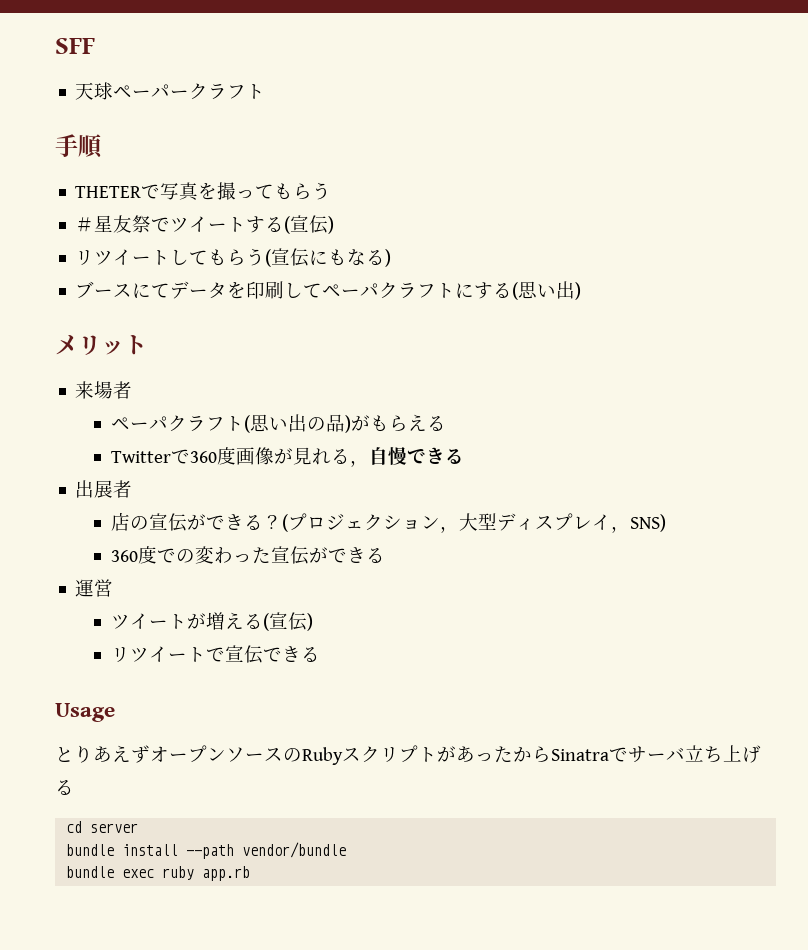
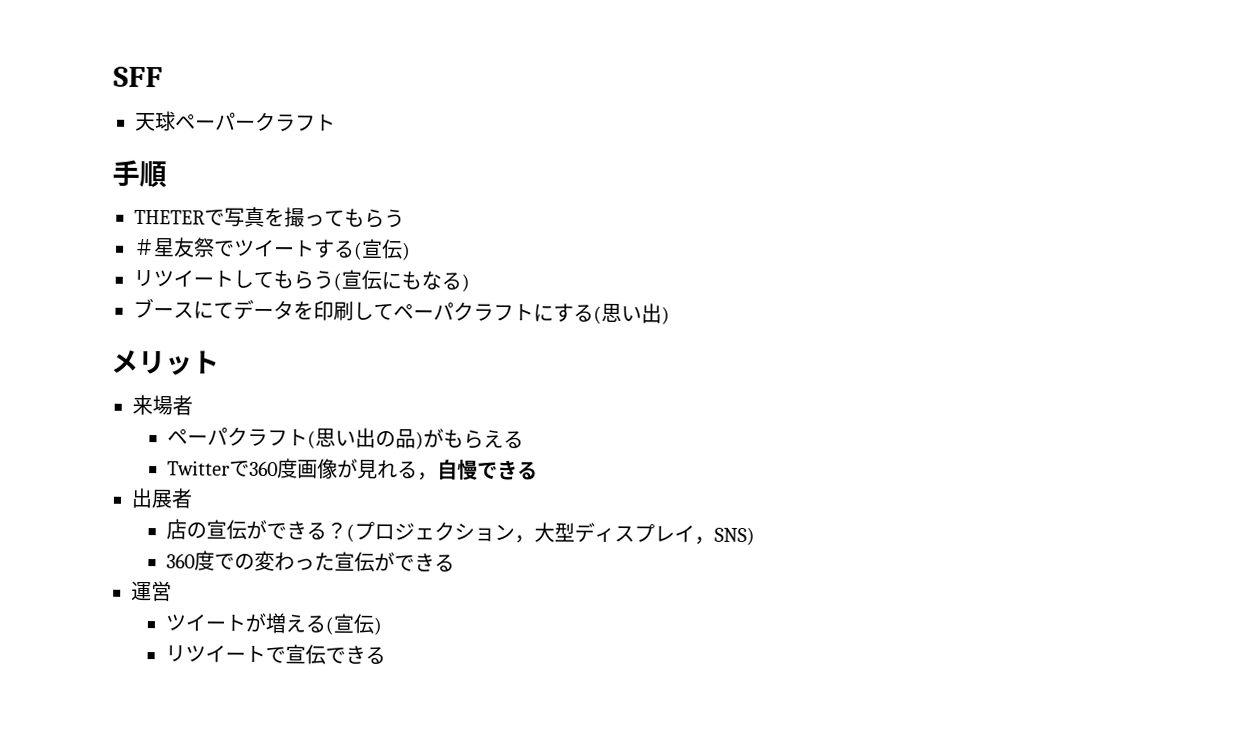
[55,703,115,722] [55,745,761,765] [55,780,74,795] [66,821,139,833] [66,842,347,859] [66,866,251,881] // Usage // とりあえずオープンソースのRubyスクリプトがあったからSinatraでサーバ立ち上げる // cd server // bundle install --path vendor/bundle // bundle exec ruby app.rb -> (386, 655) none

